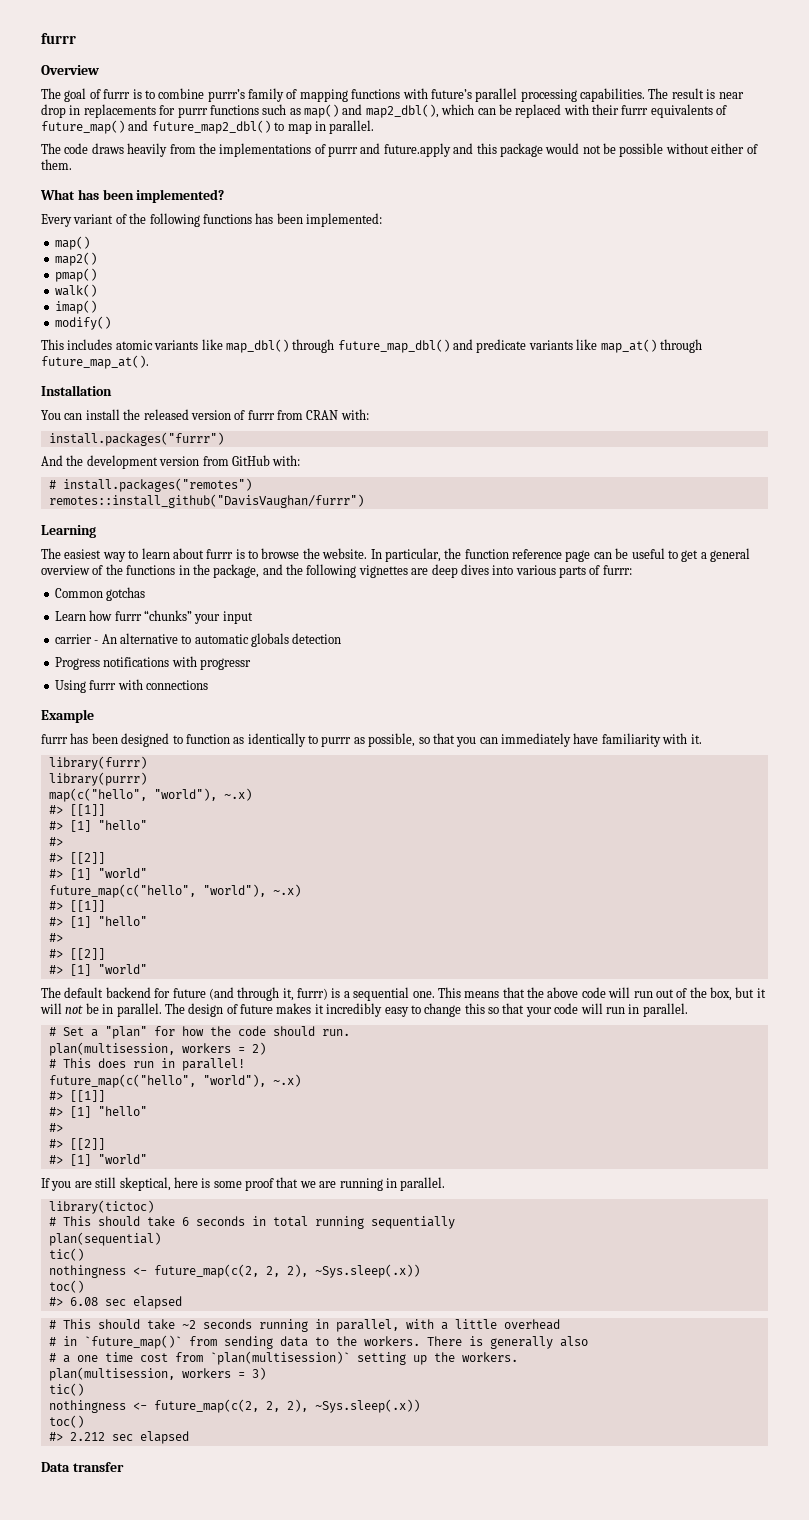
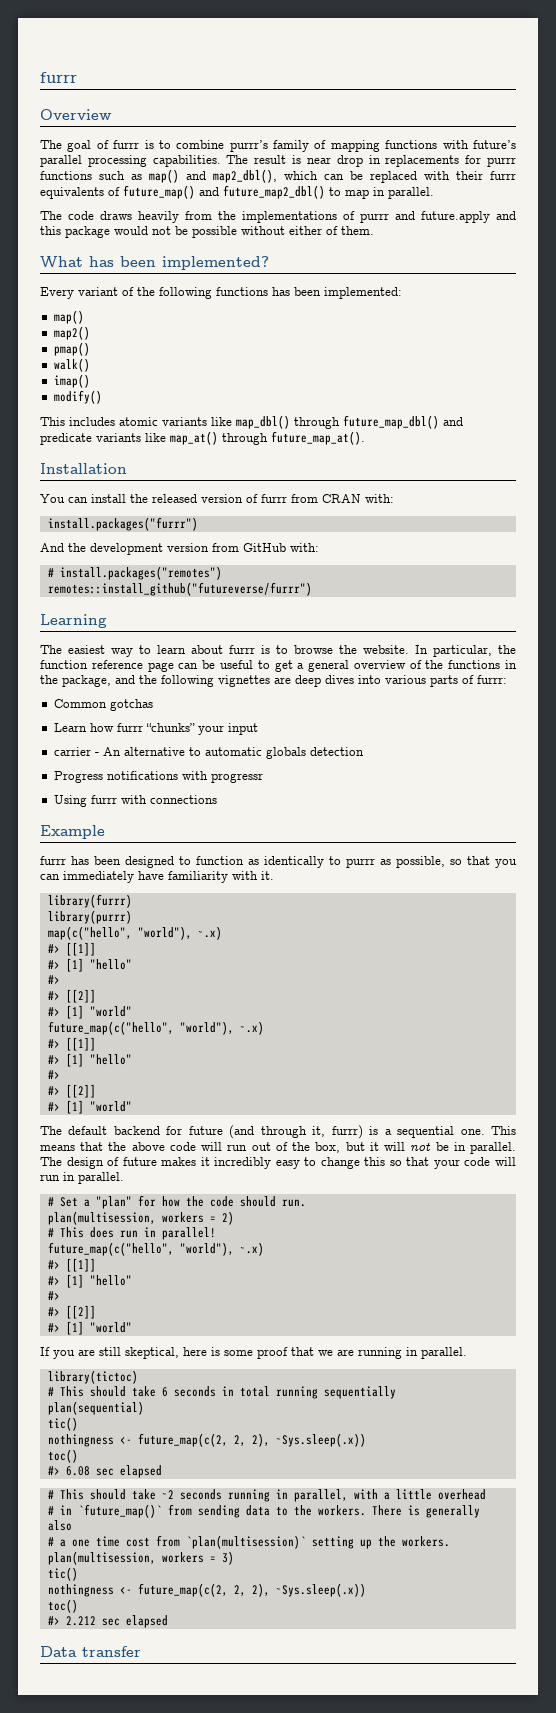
[48,494,364,508] remotes::install_github("DavisVaughan/furrr") -> [47,582,312,596] remotes::install_github("futureverse/furrr")

